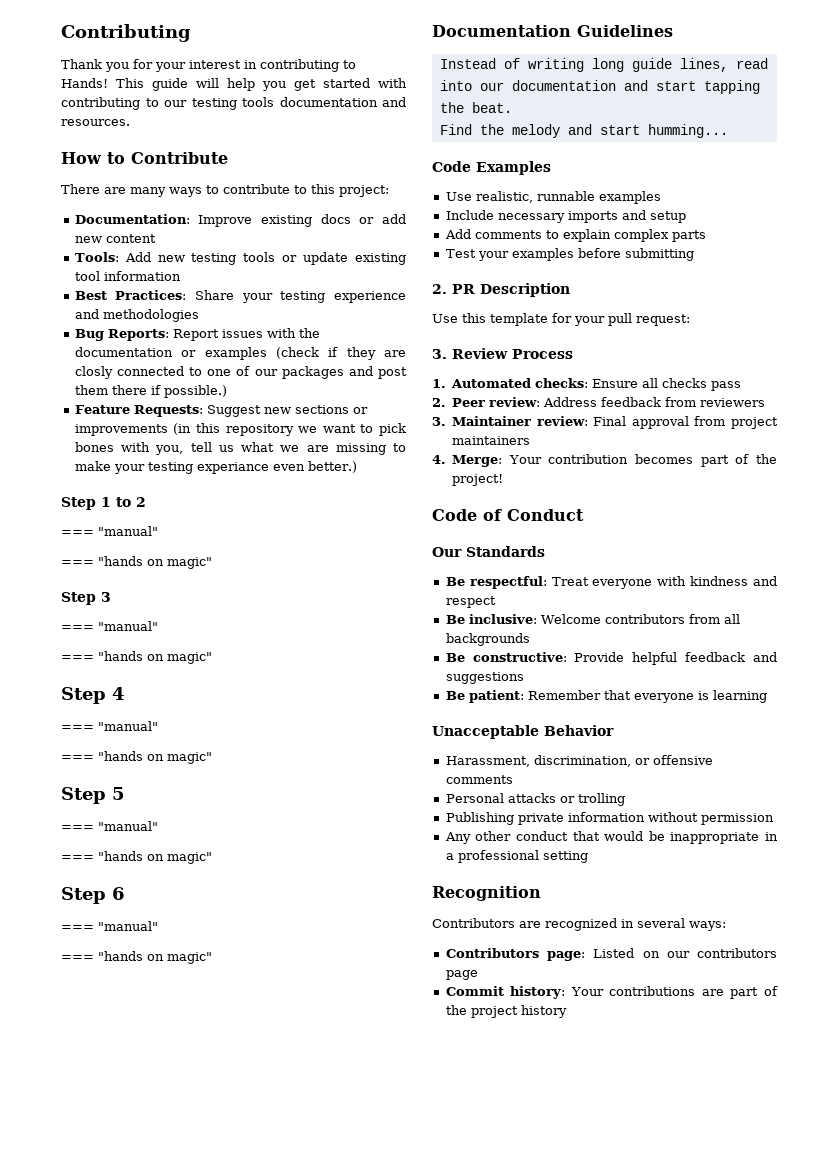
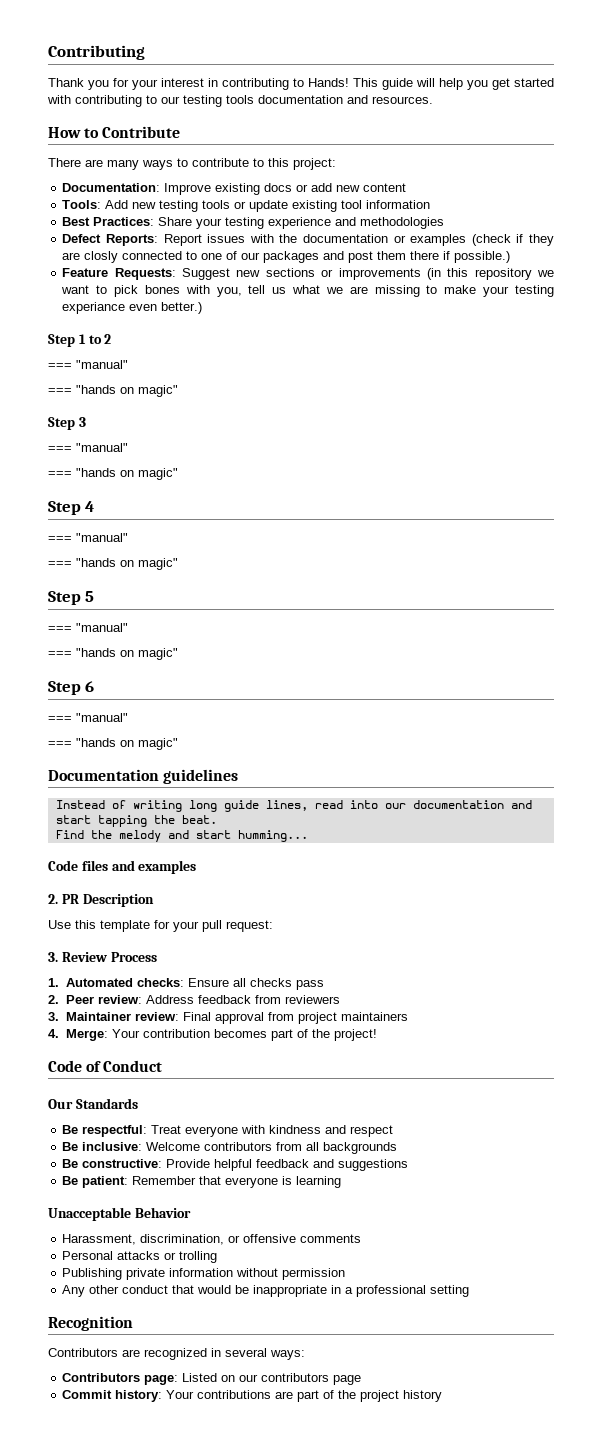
[74,329,104,341] Bug -> [62,234,102,243] Defect
[577,25,673,37] Guidelines -> [163,769,239,784] guidelines
[476,161,551,175] [445,191,661,204] [445,210,686,223] [444,229,706,242] [445,248,694,261] Examples // Use realistic, runnable examples // Include necessary imports and setup // Add comments to explain complex parts // Test your examples before submitting -> [81,860,197,874] files and examples

